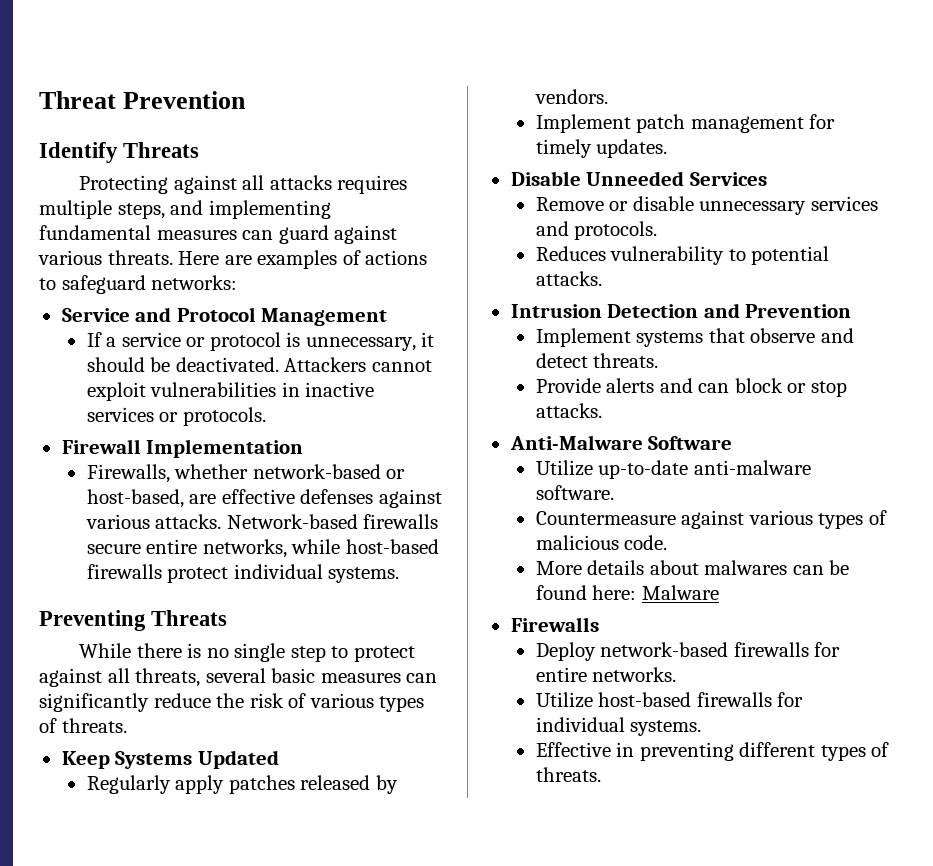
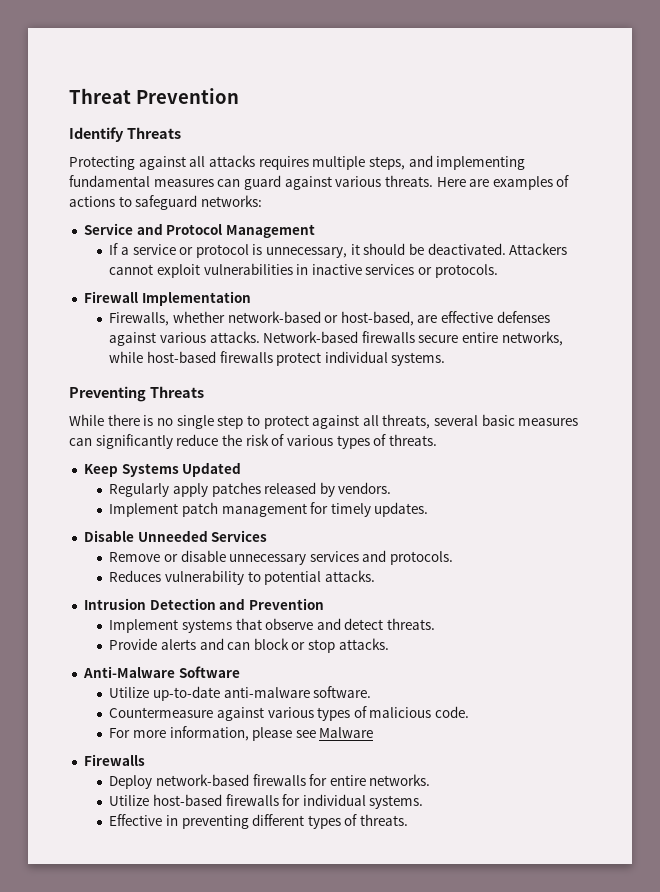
[535,560,850,575] [535,585,637,600] More details about malwares can be found here: -> [109,726,316,741] For more information, please see

